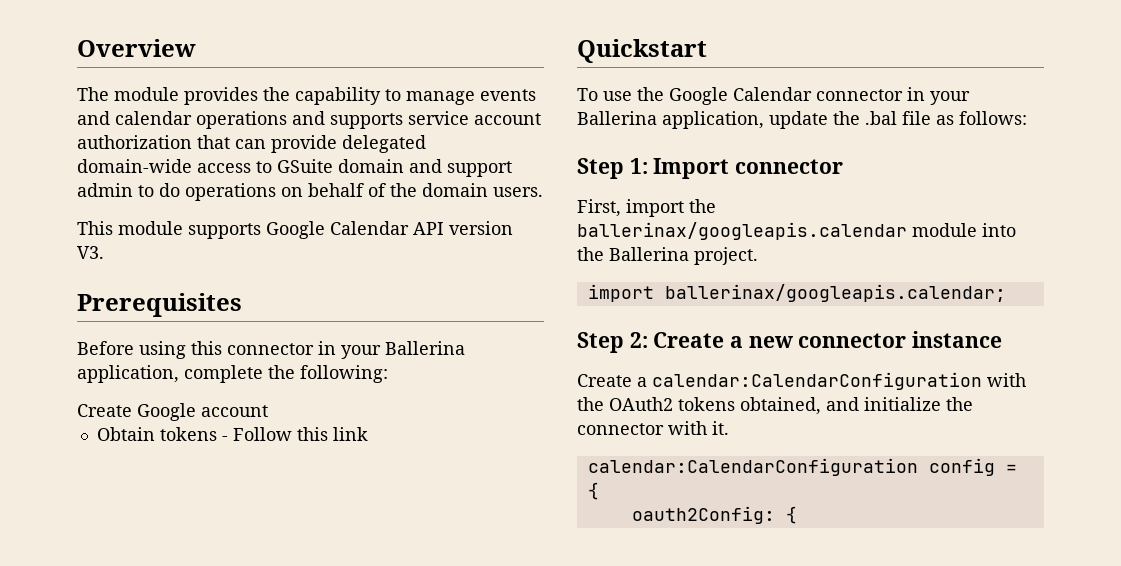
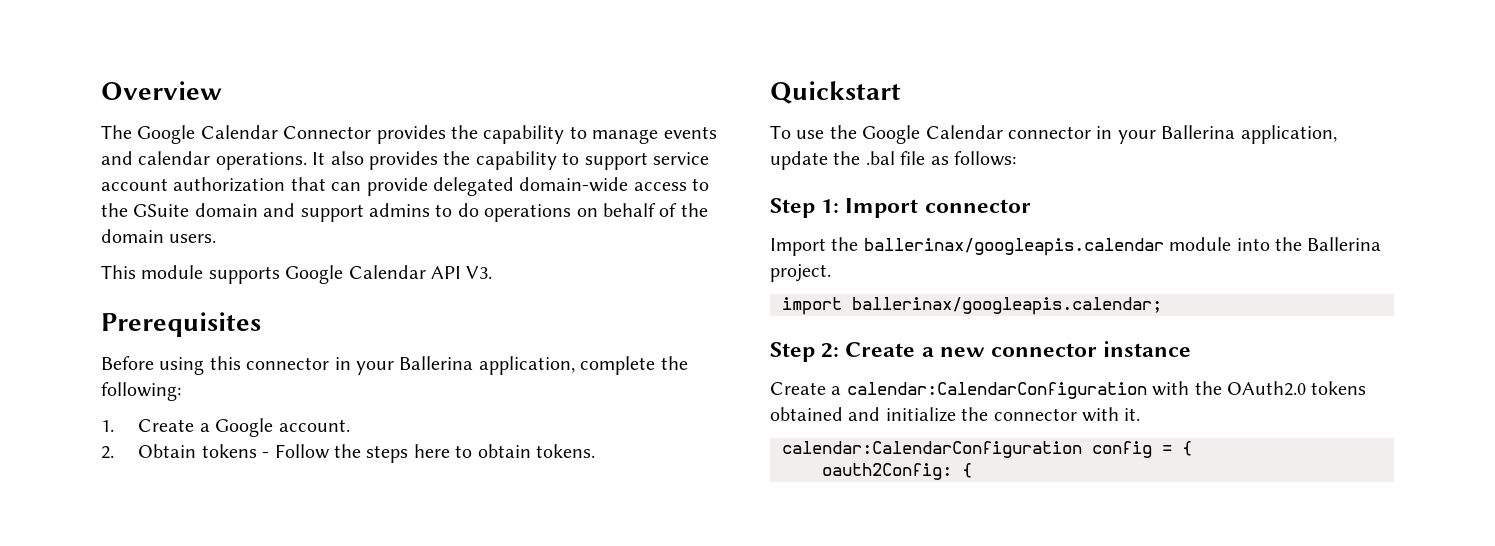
[114,87,179,101] module -> [137,125,372,144] Google Calendar Connector
[196,111,403,129] operations and supports -> [215,151,648,170] operations. It also provides the capability to support
(272, 167) none -> [101,203,128,217] the
[77,183,133,197] admin -> [369,203,430,217] admins
[449,221,513,235] version -> (461, 272) none
[77,403,268,421] [96,427,368,441] Create Google account // Obtain tokens - Follow this link -> [101,418,350,437] [101,444,596,463] 1. Create a Google account. // 2. Obtain tokens - Follow the steps here to obtain tokens.
[577,199,684,217] First, import -> [770,238,826,256] Import
[609,397,821,415] OAuth2 tokens obtained, -> [1227,381,1367,396] [770,407,843,421] OAuth2.0 tokens obtained

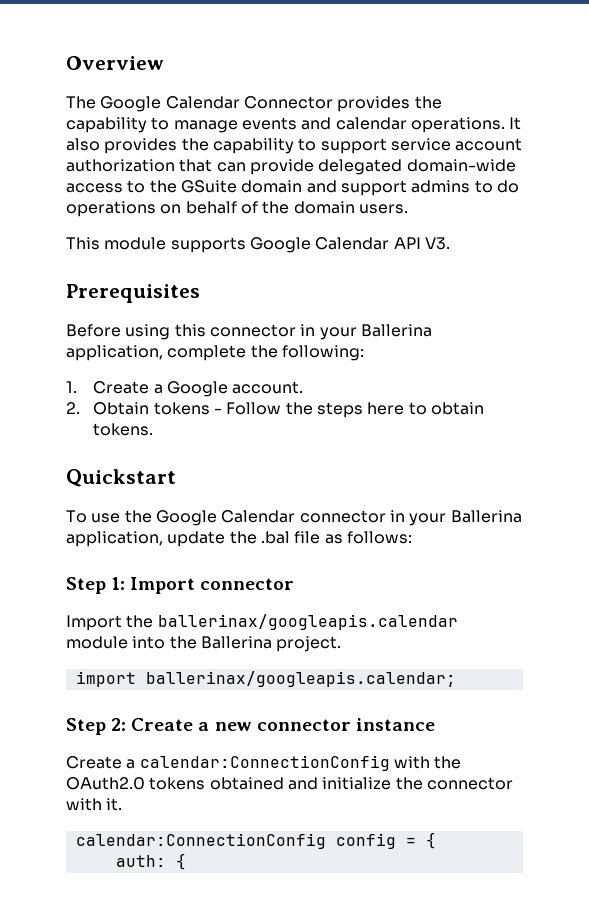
[846,382,1147,399] calendar:CalendarConfiguration -> [139,755,390,771] calendar:ConnectionConfig
[782,441,1082,458] calendar:CalendarConfiguration -> [75,833,326,849] calendar:ConnectionConfig
[822,463,952,480] oauth2Config: -> [115,855,166,867] auth:

